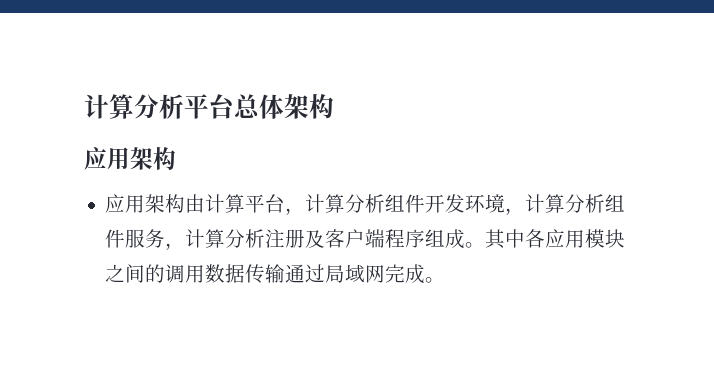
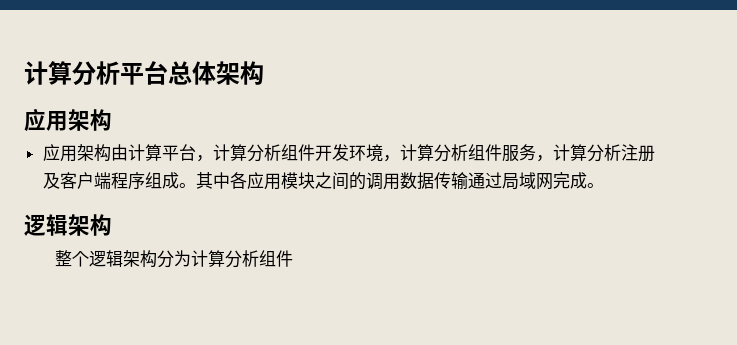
(446, 280) none -> [24,214,112,236] [55,250,294,268] // 逻辑架构 // 整个逻辑架构分为计算分析组件

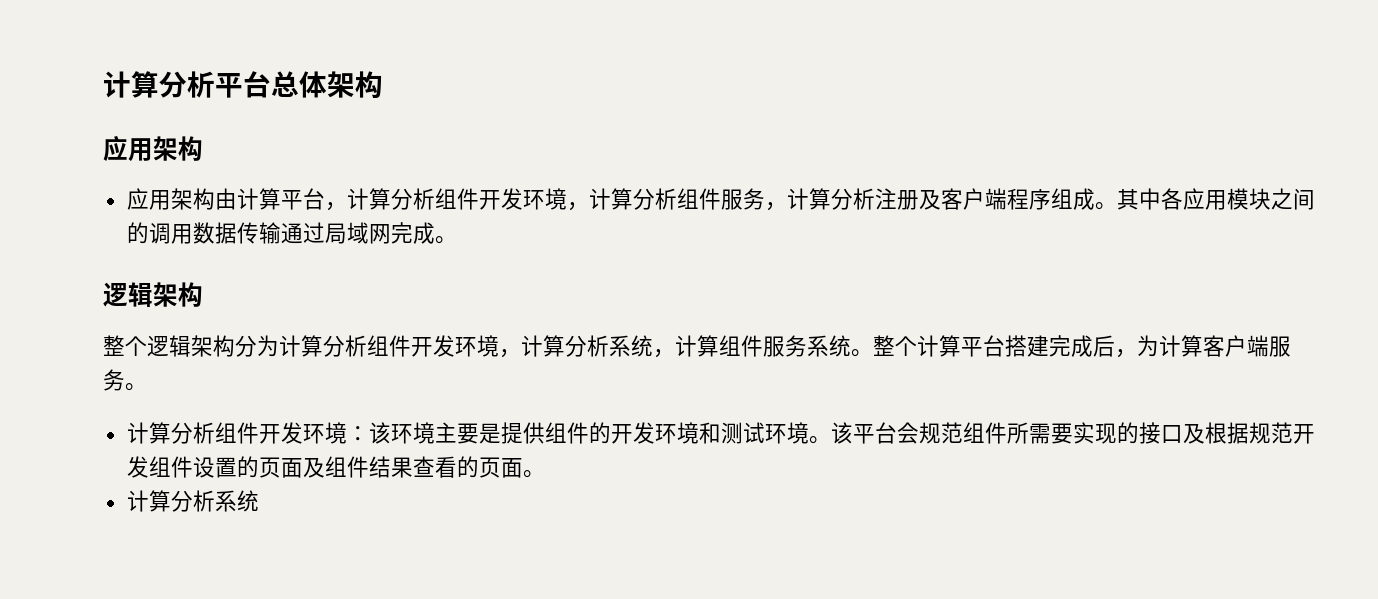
(294, 258) none -> [411,335,1291,358] [103,369,147,391] [126,422,1315,444] [126,456,545,478] [126,490,259,512] 开发环境，计算分析系统，计算组件服务系统。整个计算平台搭建完成后，为计算客户端服务。 // 计算分析组件开发环境：该环境主要是提供组件的开发环境和测试环境。该平台会规范组件所需要实现的接口及根据规范开发组件设置的页面及组件结果查看的页面。 // 计算分析系统

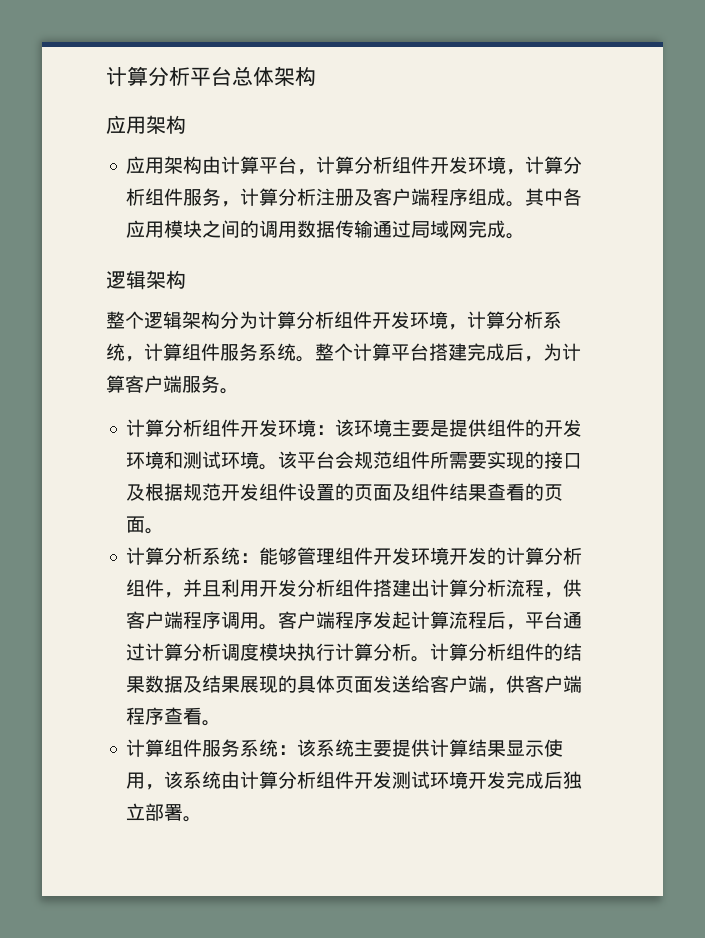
(259, 501) none -> [240,547,583,565] [126,579,583,598] [126,611,583,630] [126,643,583,662] [126,675,583,694] [126,707,222,726] [126,739,564,757] [126,771,583,790] [126,803,203,822] ：能够管理组件开发环境开发的计算分析组件，并且利用开发分析组件搭建出计算分析流程，供客户端程序调用。客户端程序发起计算流程后，平台通过计算分析调度模块执行计算分析。计算分析组件的结果数据及结果展现的具体页面发送给客户端，供客户端程序查看。 // 计算组件服务系统：该系统主要提供计算结果显示使用，该系统由计算分析组件开发测试环境开发完成后独立部署。

